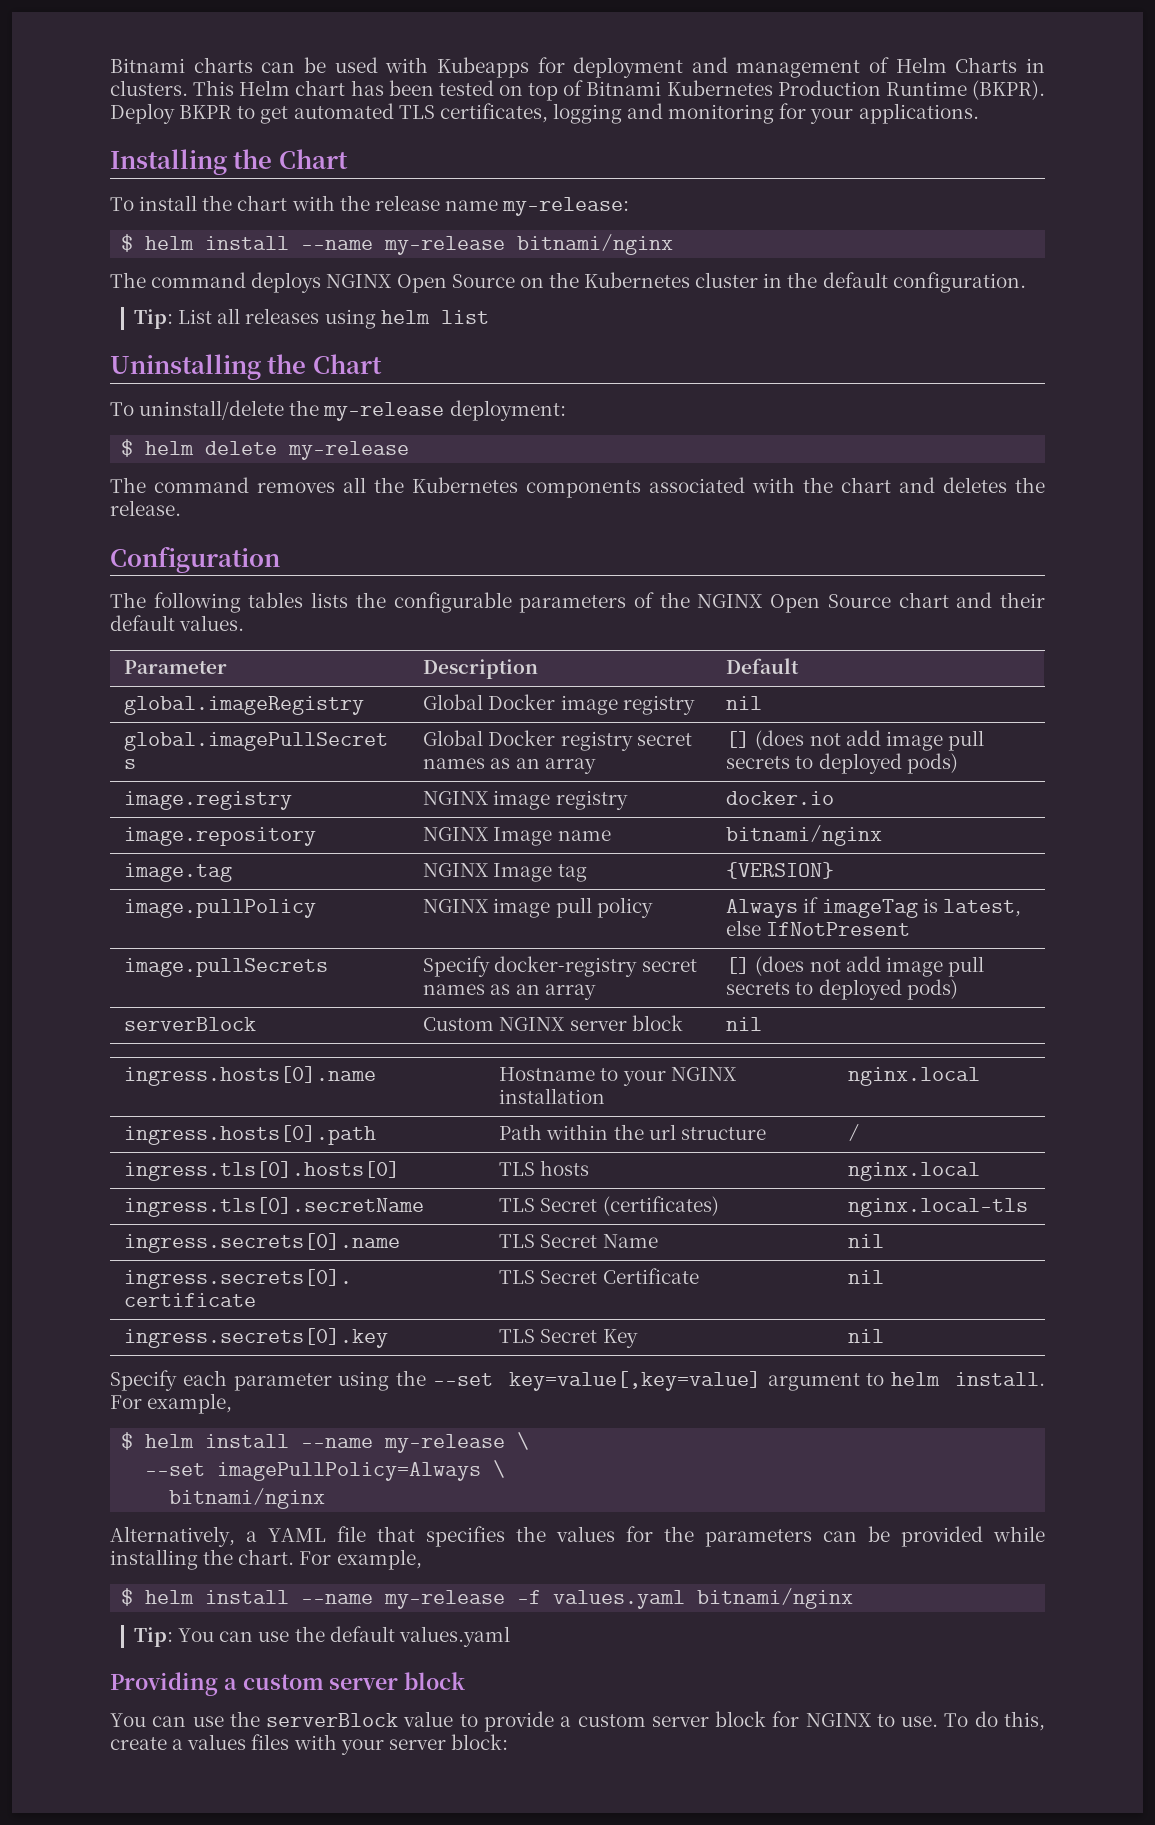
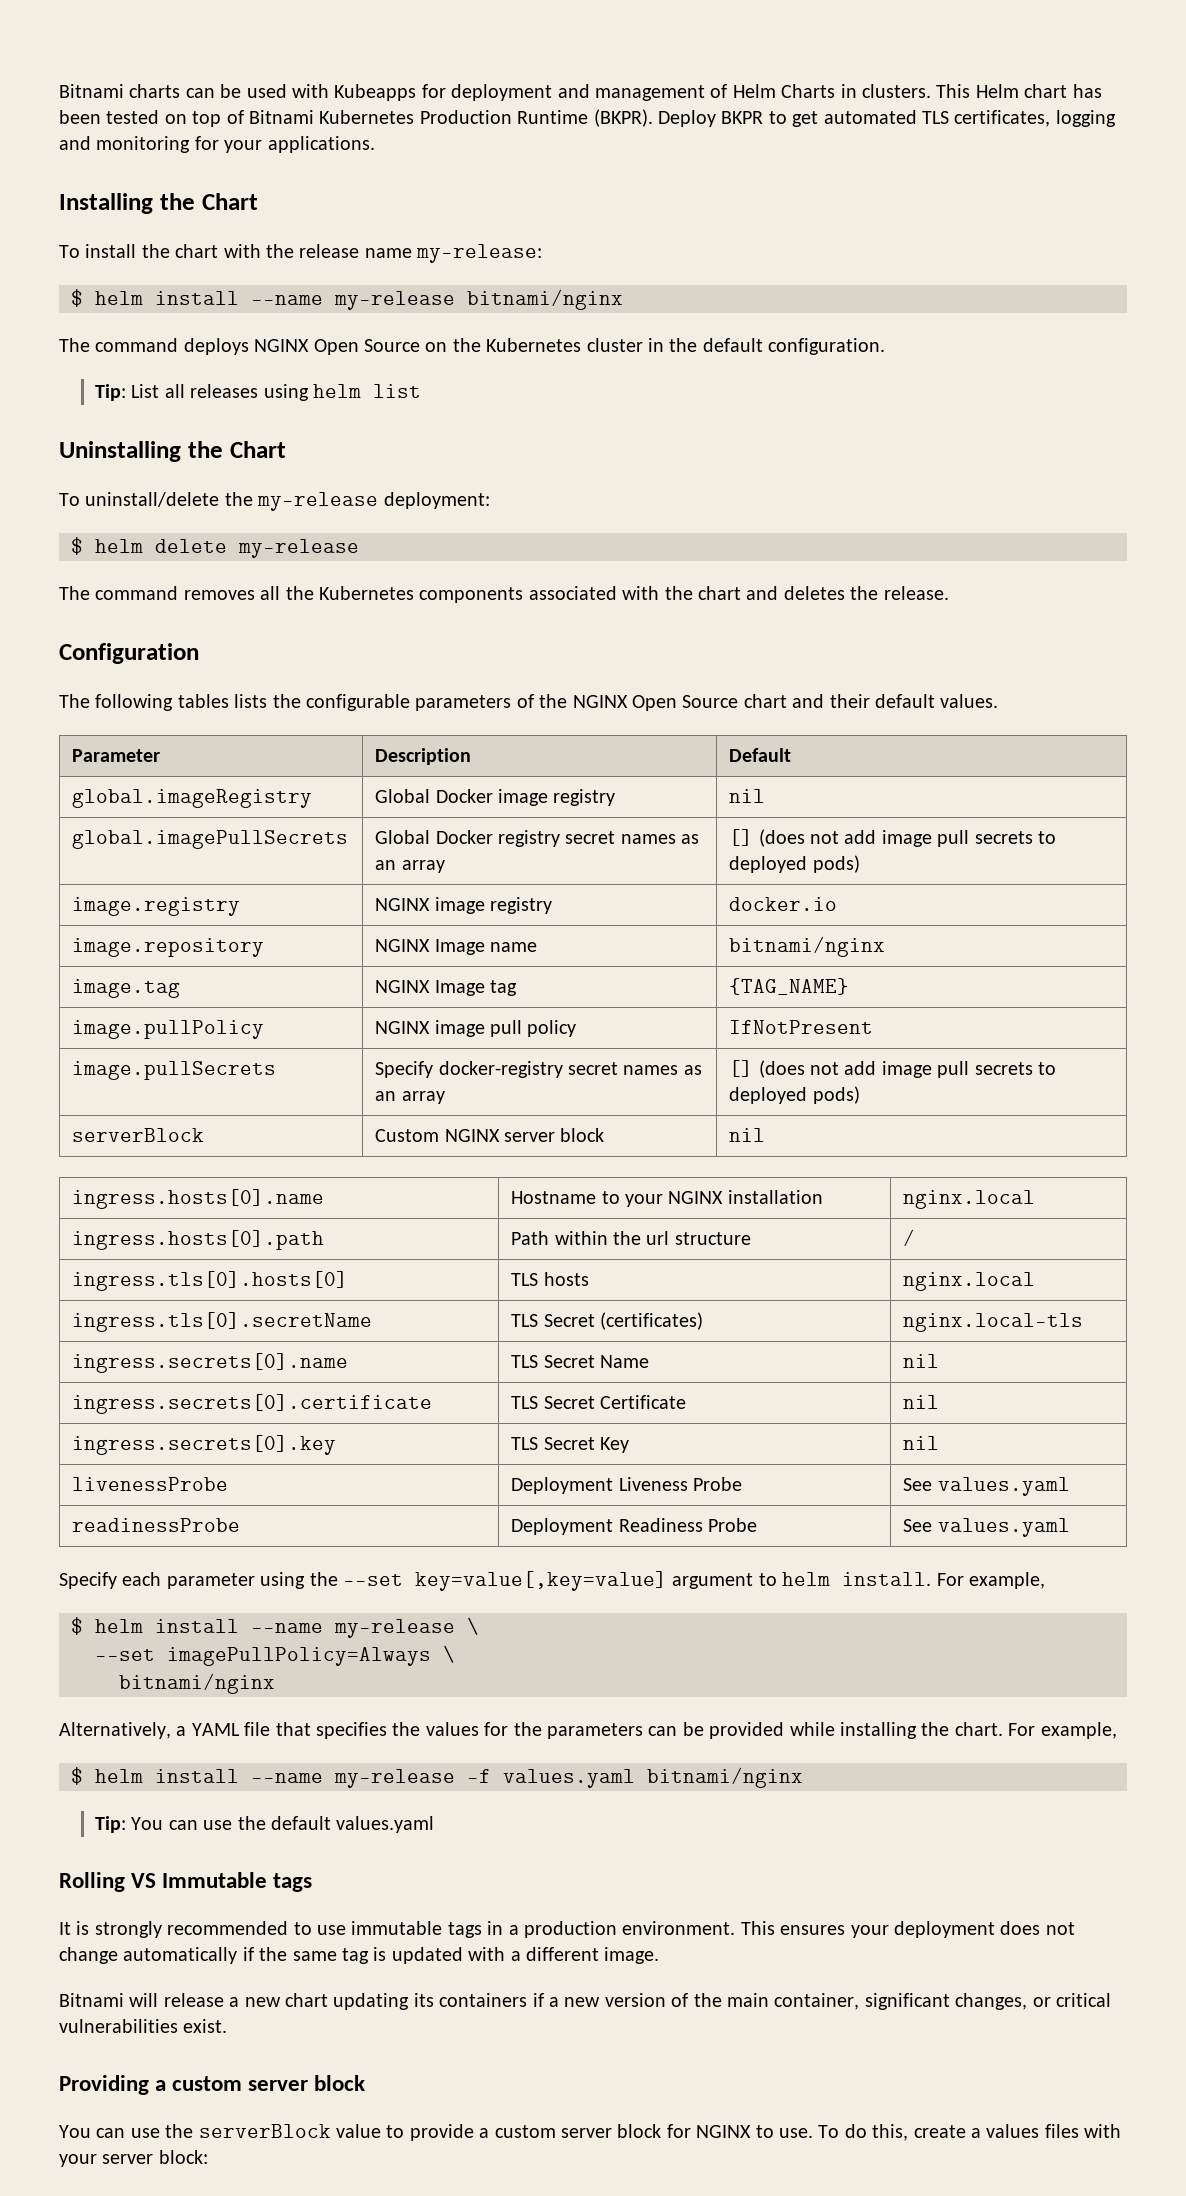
[726,862,835,879] {VERSION} -> [729,978,850,995] {TAG_NAME}
[726,897,1021,918] [726,920,762,936] Always if imageTag is latest, else -> (577, 1028) none
(885, 1336) none -> [72,1477,229,1491] [511,1477,743,1494] [903,1477,1070,1496] [72,1518,241,1532] [511,1518,758,1535] [903,1518,1070,1537] // livenessProbe | Deployment Liveness Probe | See values.yaml // readinessProbe | Deployment Readiness Probe | See values.yaml
(510, 1636) none -> [59,1872,313,1892] [59,1921,1075,1938] [59,1947,660,1964] [59,1993,1111,2010] [59,2019,228,2033] // Rolling VS Immutable tags // It is strongly recommended to use immutable tags in a production environment. This ensures your deployment does not change automatically if the same tag is updated with a different image. // Bitnami will release a new chart updating its containers if a new version of the main container, significant changes, or critical vulnerabilities exist.

